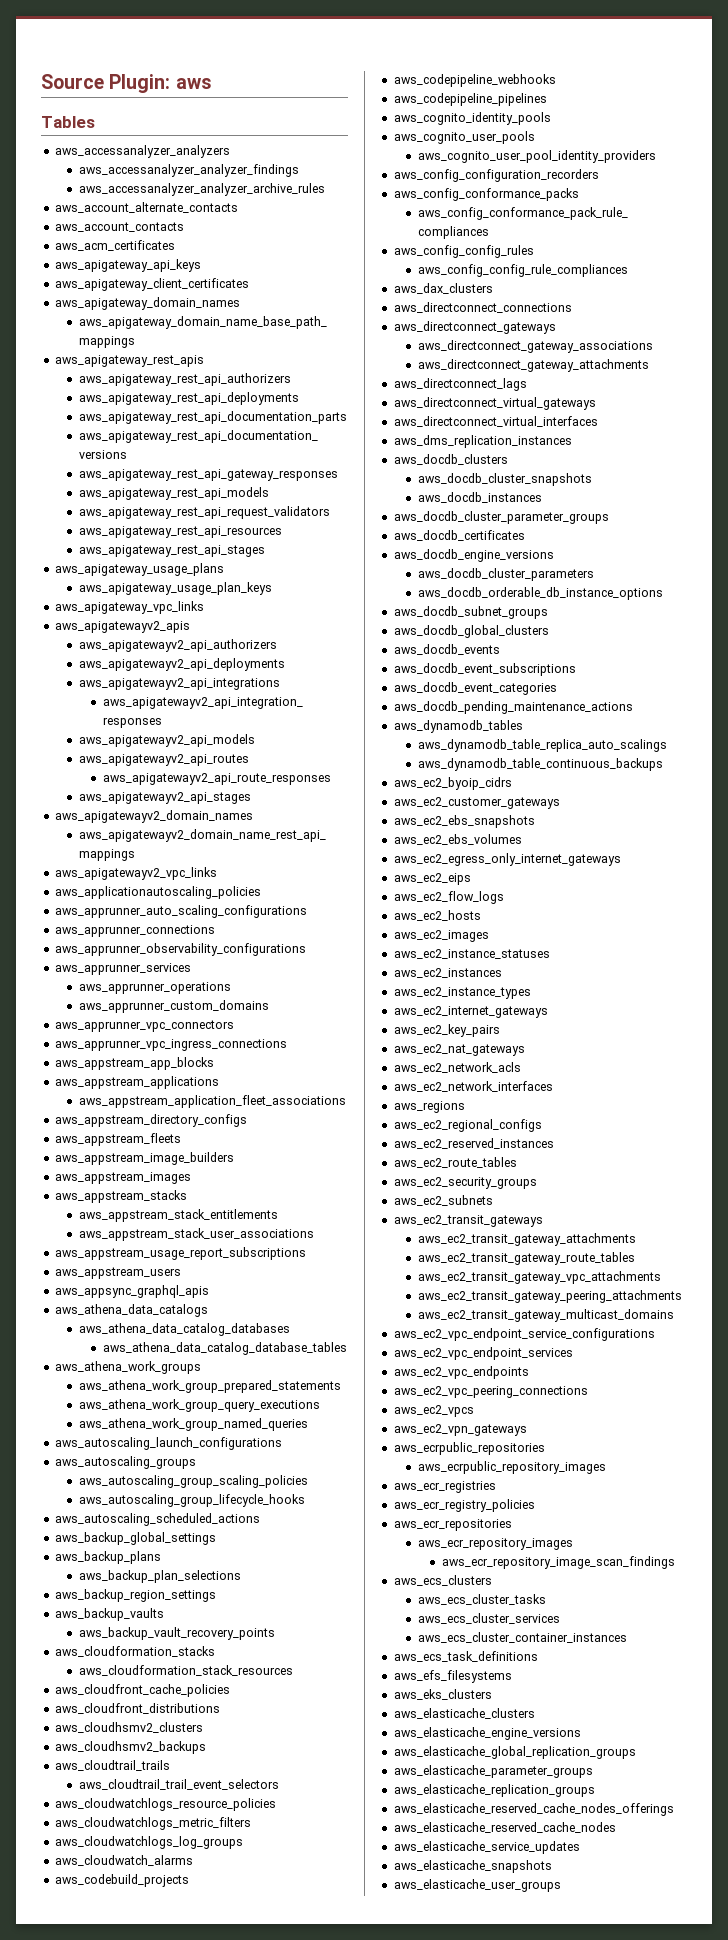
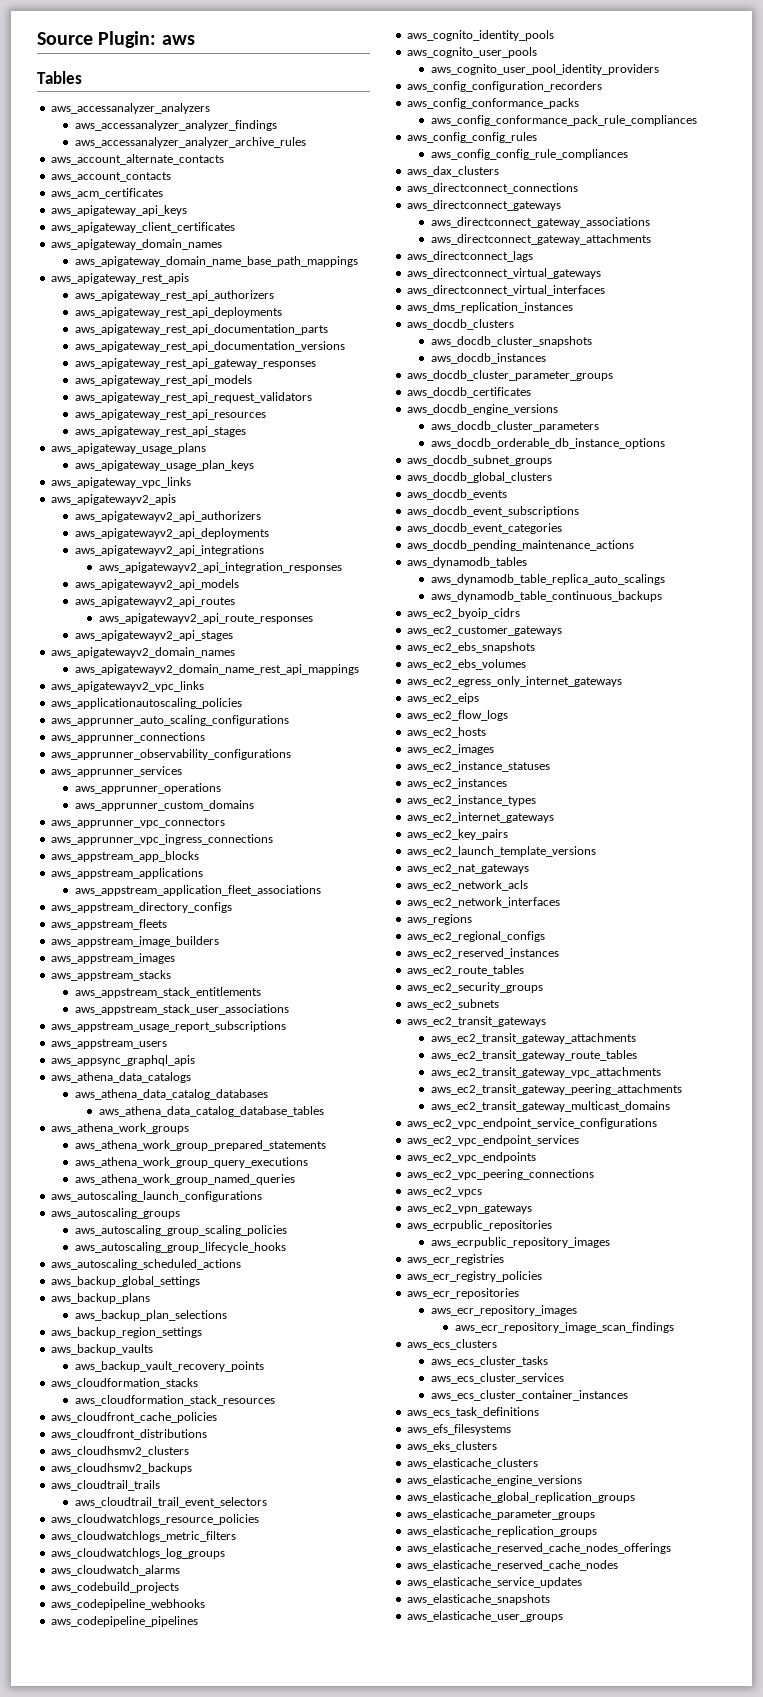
(500, 1030) none -> [406,846,596,857] // aws_ec2_launch_template_versions

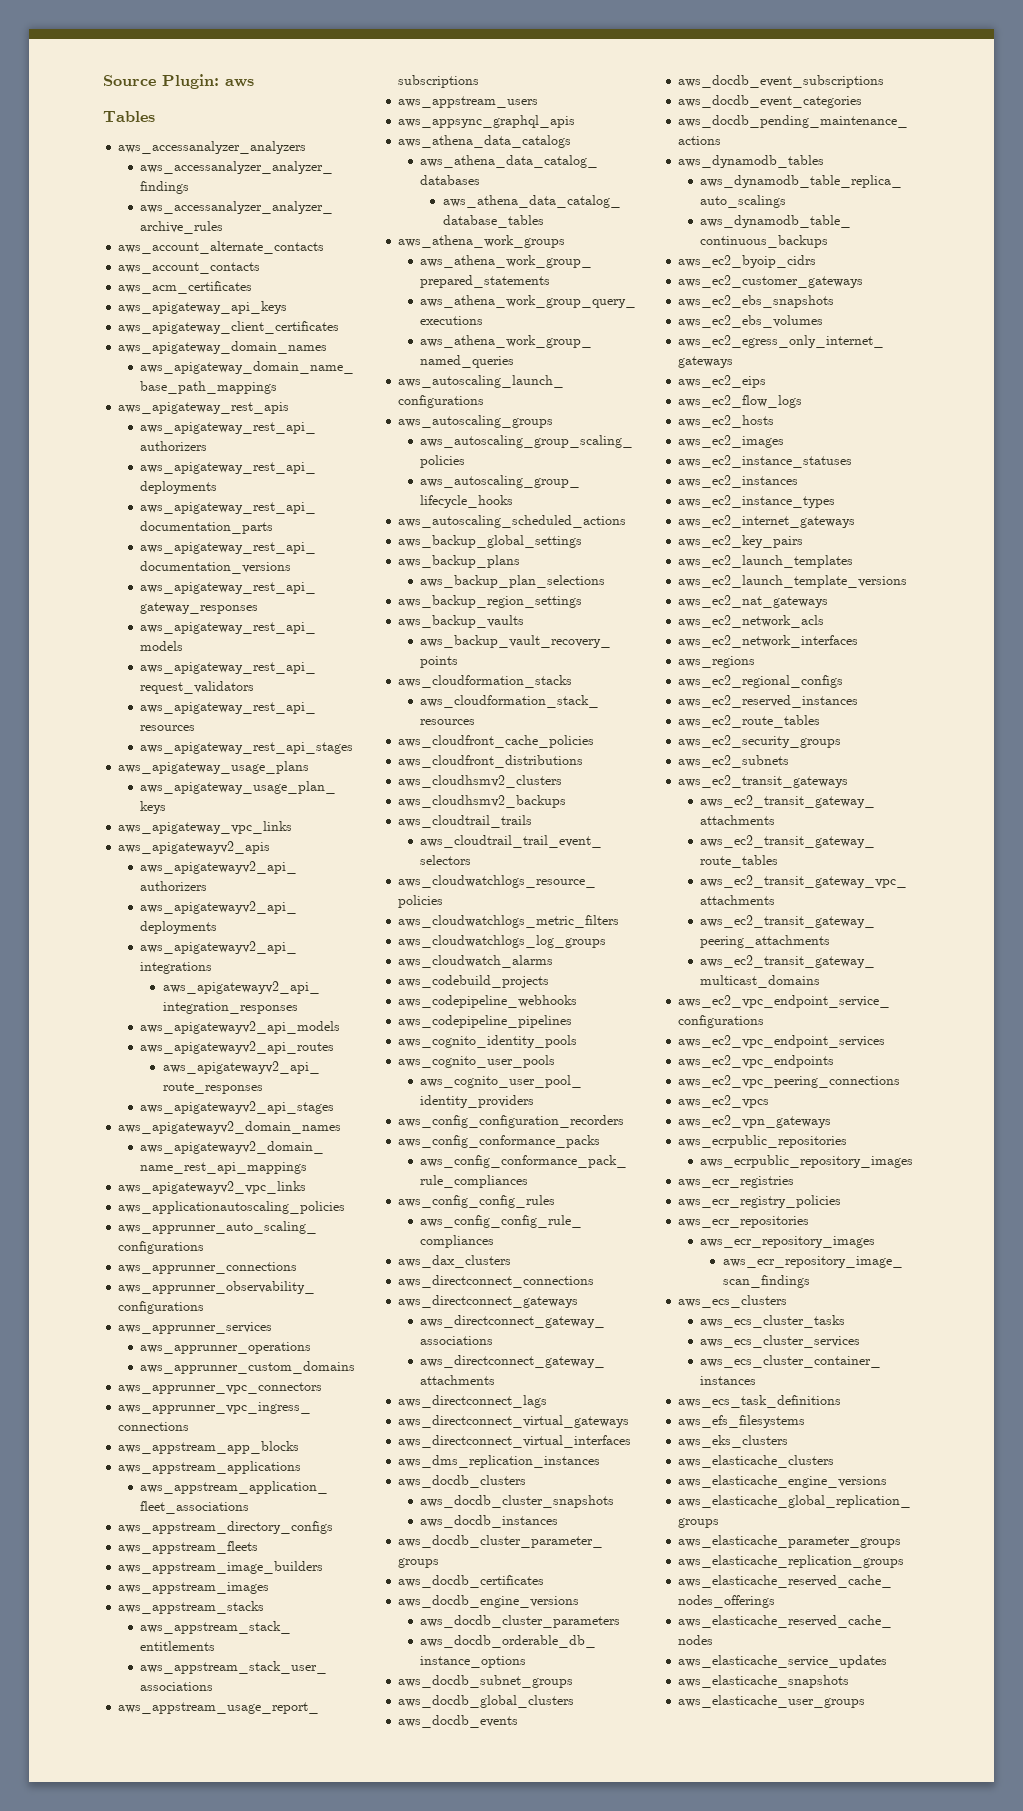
(508, 834) none -> [678,555,854,568] // aws_ec2_launch_templates

